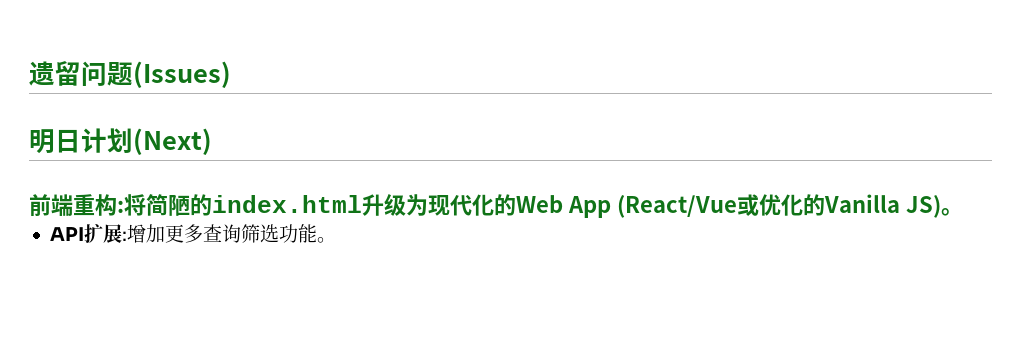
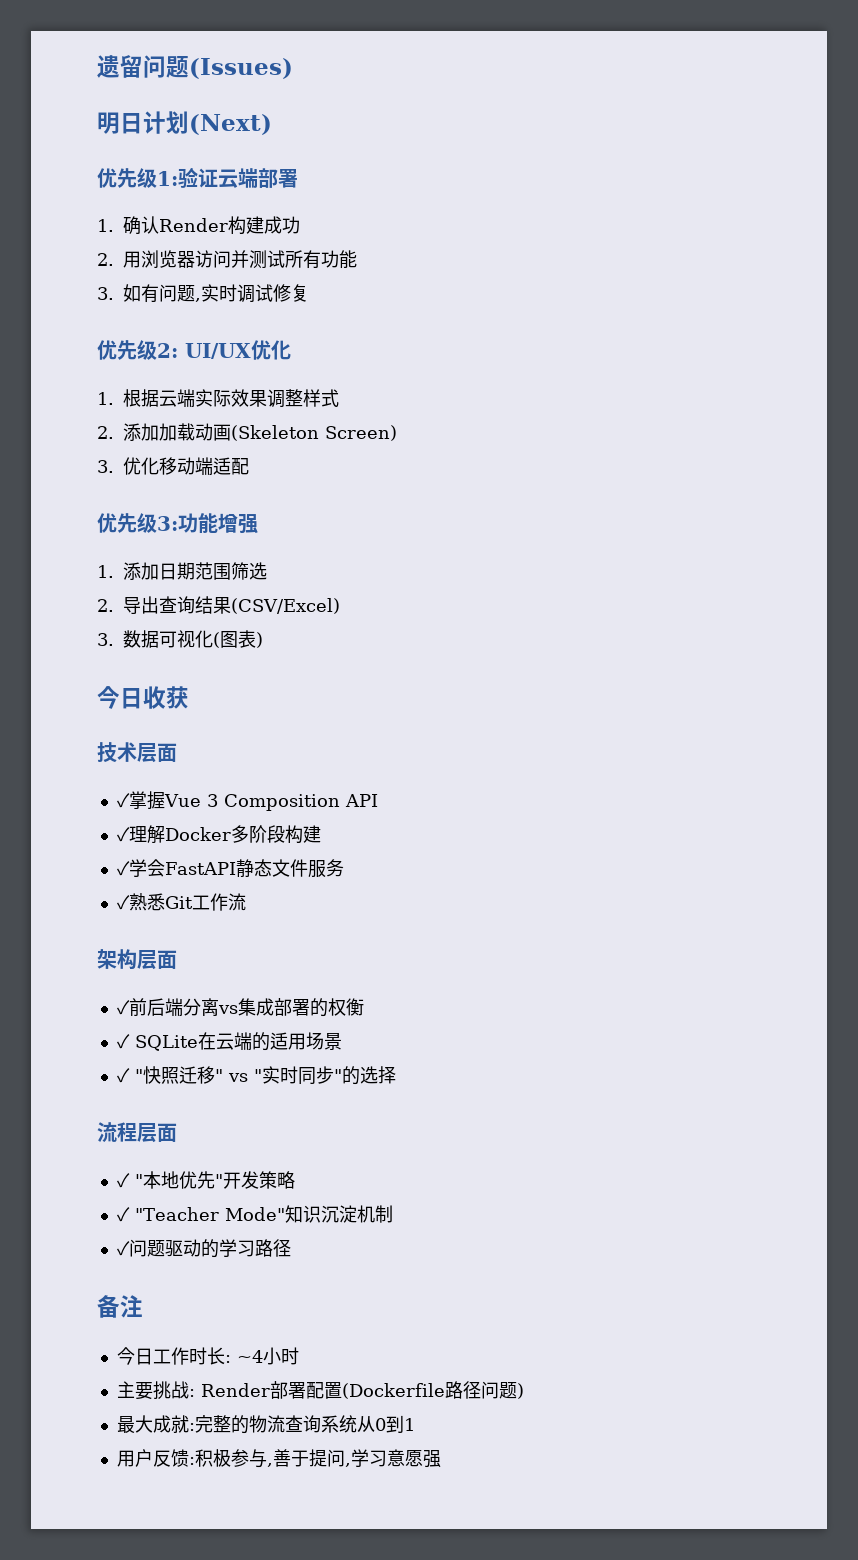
[29,194,963,218] [49,224,336,243] 前端重构:将简陋的index.html升级为现代化的Web App (React/Vue或优化的Vanilla JS)。 // API扩展:增加更多查询筛选功能。 -> [97,167,298,188] [97,216,300,235] [97,250,357,269] [97,284,309,303] [97,340,291,360] [97,389,339,408] [97,423,397,441] [97,457,249,475] [97,513,258,534] [97,562,267,580] [97,596,340,614] [97,630,263,648] [97,686,189,709] [97,742,177,763] [116,791,378,811] [116,825,321,844] [116,859,344,878] [116,893,246,911] [97,949,177,970] [116,998,364,1017] [116,1032,342,1051] [116,1066,396,1085] [97,1122,177,1143] [116,1171,295,1189] [116,1205,393,1223] [116,1239,291,1258] [97,1295,143,1318] [116,1347,299,1365] [116,1381,524,1400] [116,1415,415,1434] [116,1449,441,1468] 优先级1:验证云端部署 // 1.确认Render构建成功 // 2.用浏览器访问并测试所有功能 // 3.如有问题,实时调试修复 // 优先级2: UI/UX优化 // 1.根据云端实际效果调整样式 // 2.添加加载动画(Skeleton Screen) // 3.优化移动端适配 // 优先级3:功能增强 // 1.添加日期范围筛选 // 2.导出查询结果(CSV/Excel) // 3.数据可视化(图表) // 今日收获 // 技术层面 // ✓掌握Vue 3 Composition API // ✓理解Docker多阶段构建 // ✓学会FastAPI静态文件服务 // ✓熟悉Git工作流 // 架构层面 // ✓前后端分离vs集成部署的权衡 // ✓ SQLite在云端的适用场景 // ✓ "快照迁移" vs "实时同步"的选择 // 流程层面 // ✓ "本地优先"开发策略 // ✓ "Teacher Mode"知识沉淀机制 // ✓问题驱动的学习路径 // 备注 // 今日工作时长: ~4小时 // 主要挑战: Render部署配置(Dockerfile路径问题) // 最大成就:完整的物流查询系统从0到1 // 用户反馈:积极参与,善于提问,学习意愿强

